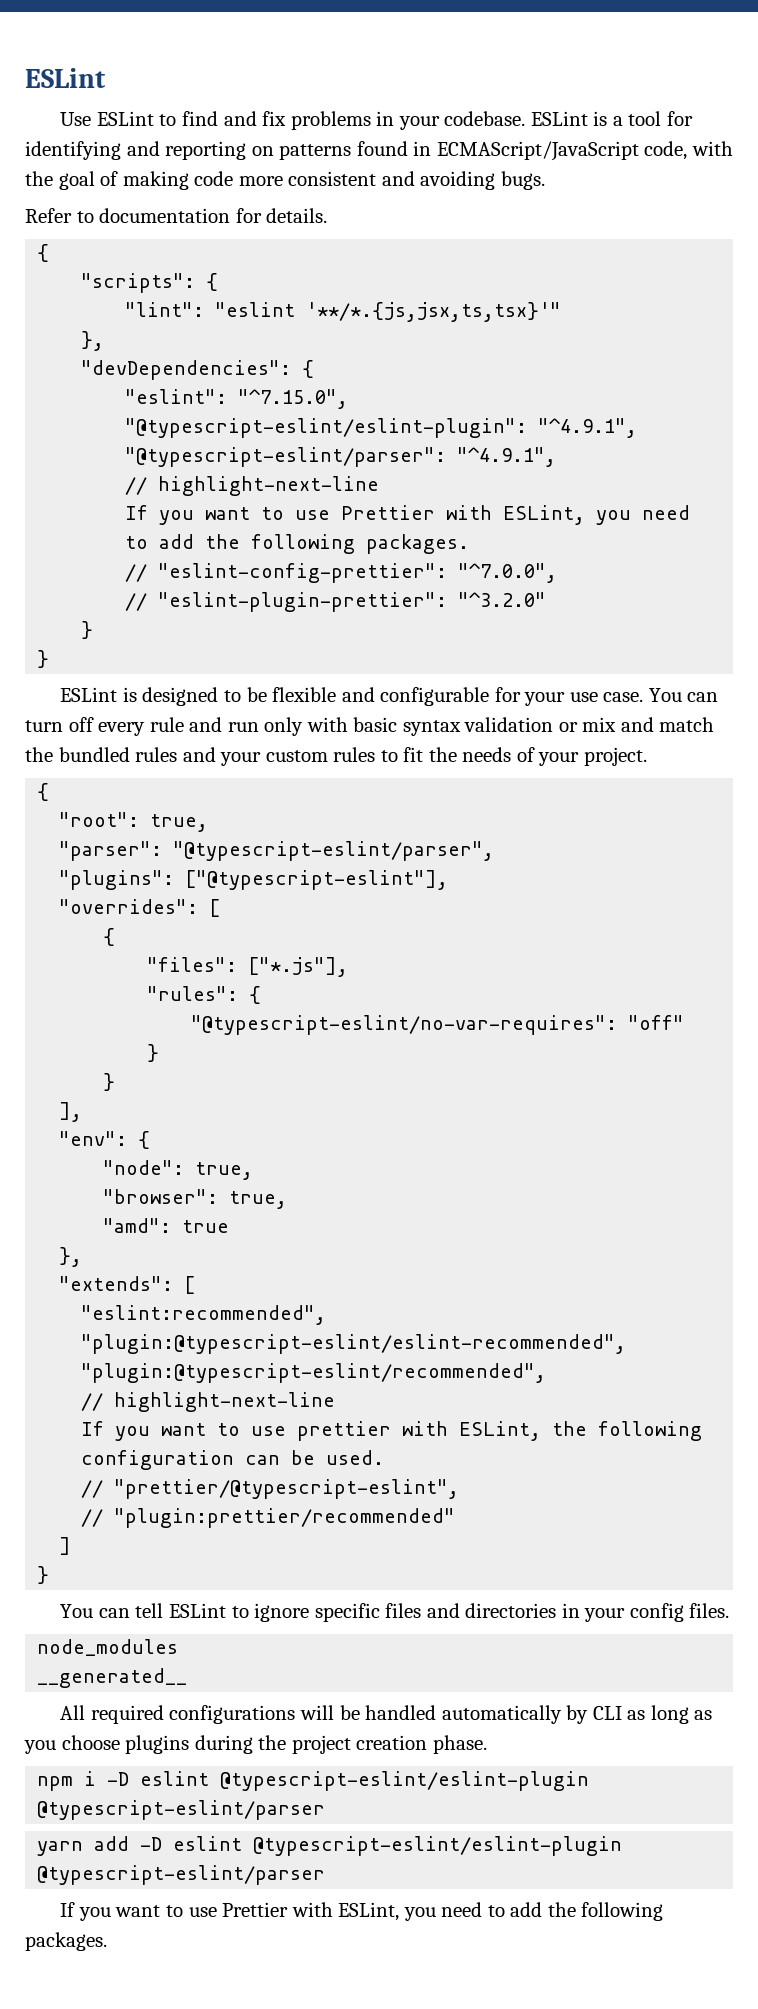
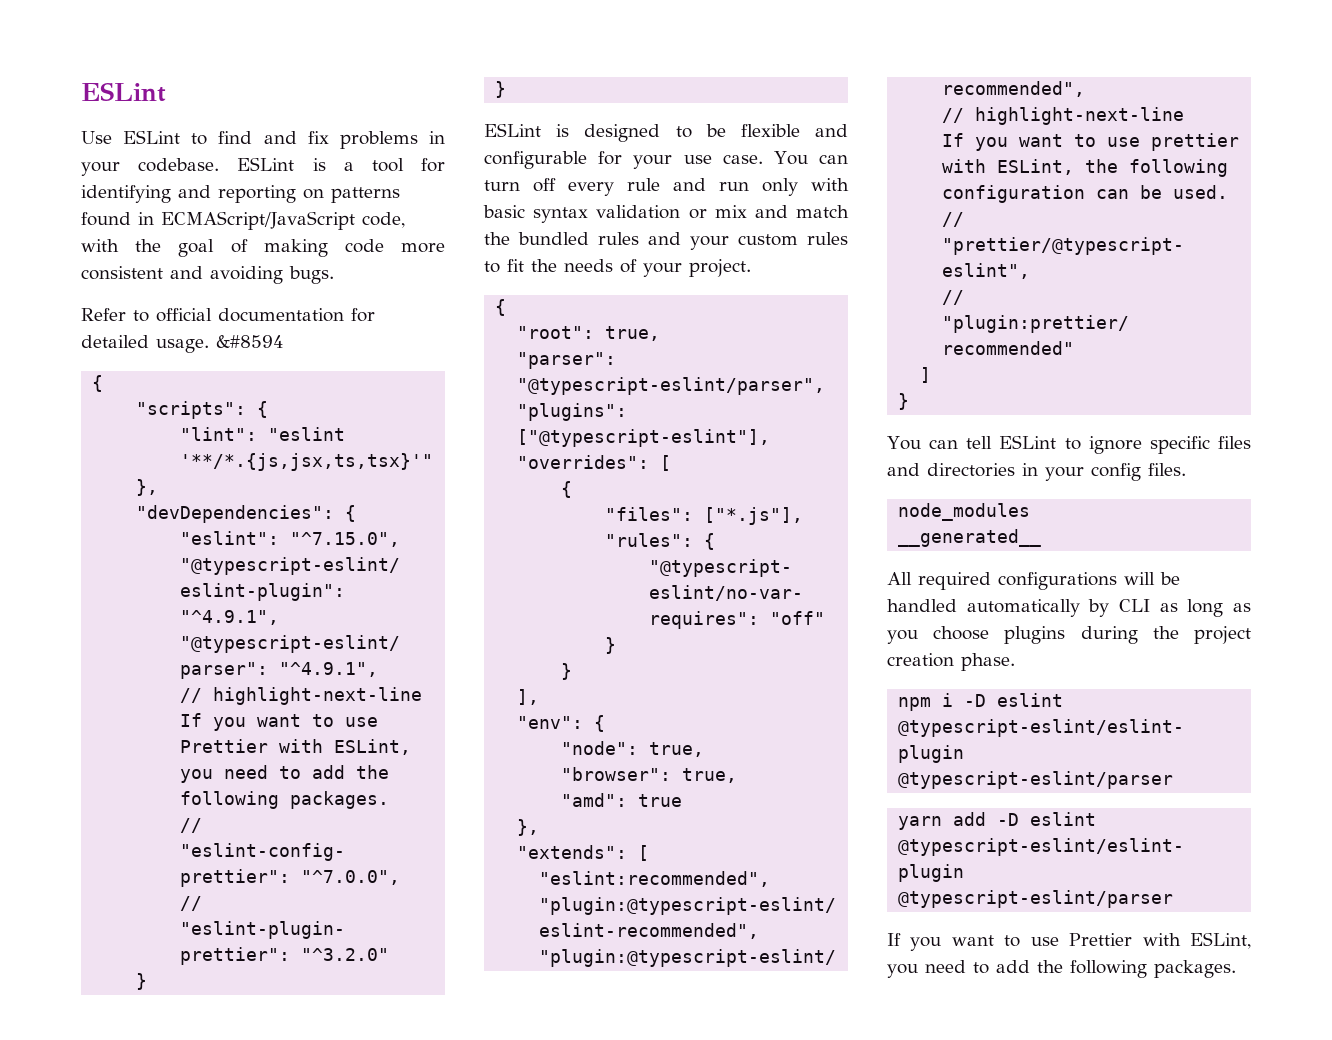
(94, 217) none -> [156,308,212,322] official
[266,208,328,223] details. -> [81,335,283,353] detailed usage. &#8594

